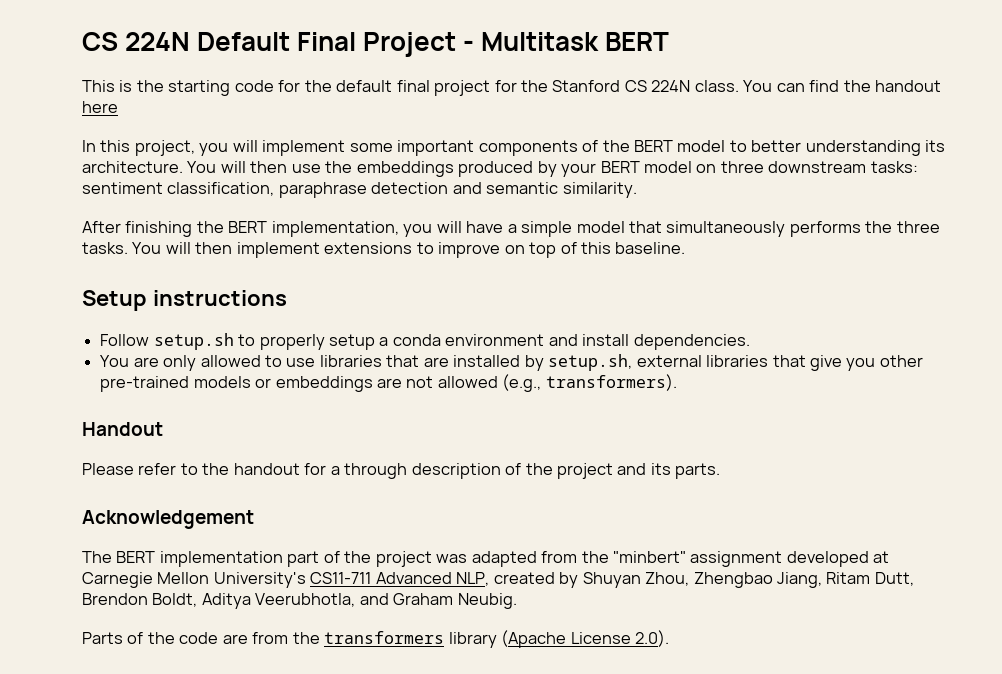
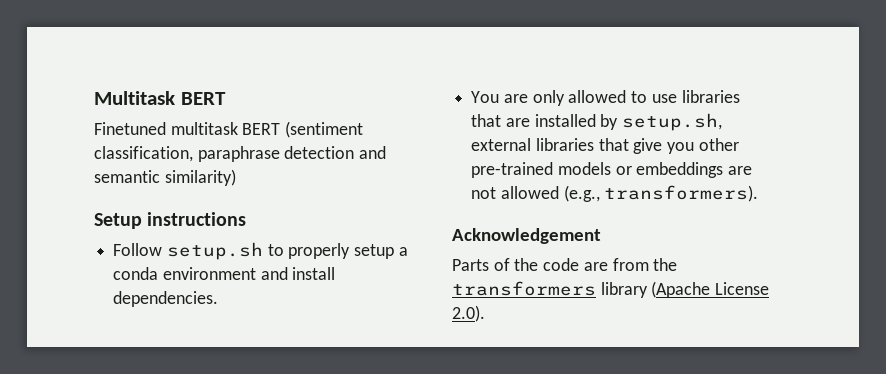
[82,32,670,57] [82,80,942,96] [82,101,118,113] [82,140,946,156] [82,161,918,177] [82,182,163,194] CS 224N Default Final Project - Multitask BERT // This is the starting code for the default final project for the Stanford CS 224N class. You can find the handout here // In this project, you will implement some important components of the BERT model to better understanding its architecture. You will then use the embeddings produced by your BERT model on three downstream tasks: sentiment -> [94,91,226,105] [94,121,364,138] Multitask BERT // Finetuned multitask BERT (sentiment
[562,182,637,198] [82,221,940,237] [82,242,686,258] similarity. // After finishing the BERT implementation, you will have a simple model that simultaneously performs the three tasks. You will then implement extensions to improve on top of this baseline. -> [164,169,236,186] similarity)
[82,422,163,436] [82,463,721,479] [82,510,254,529] [82,551,890,567] [82,572,914,588] [82,593,517,609] Handout // Please refer to the handout for a through description of the project and its parts. // Acknowledgement // The BERT implementation part of the project was adapted from the "minbert" assignment developed at Carnegie Mellon University's CS11-711 Advanced NLP, created by Shuyan Zhou, Zhengbao Jiang, Ritam Dutt, Brendon Boldt, Aditya Veerubhotla, and Graham Neubig. -> [452,228,601,244] Acknowledgement

